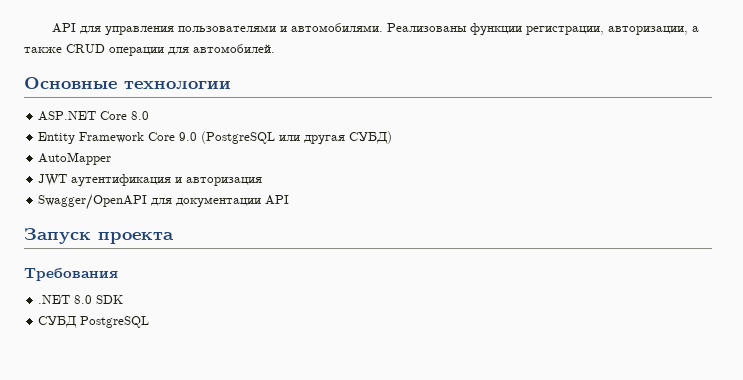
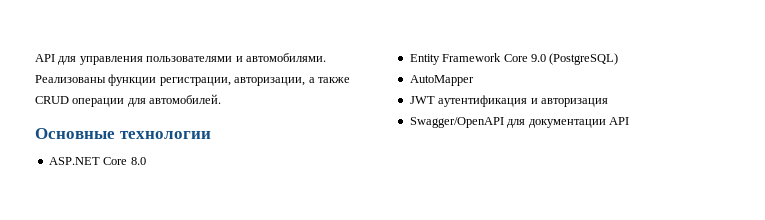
[201,131,393,145] (PostgreSQL или другая СУБД) -> [549,53,619,65] (PostgreSQL)
[24,228,174,244] [24,268,118,281] [38,295,124,304] [38,316,150,328] // Запуск проекта // Требования // .NET 8.0 SDK // СУБД PostgreSQL -> (629, 121) none

